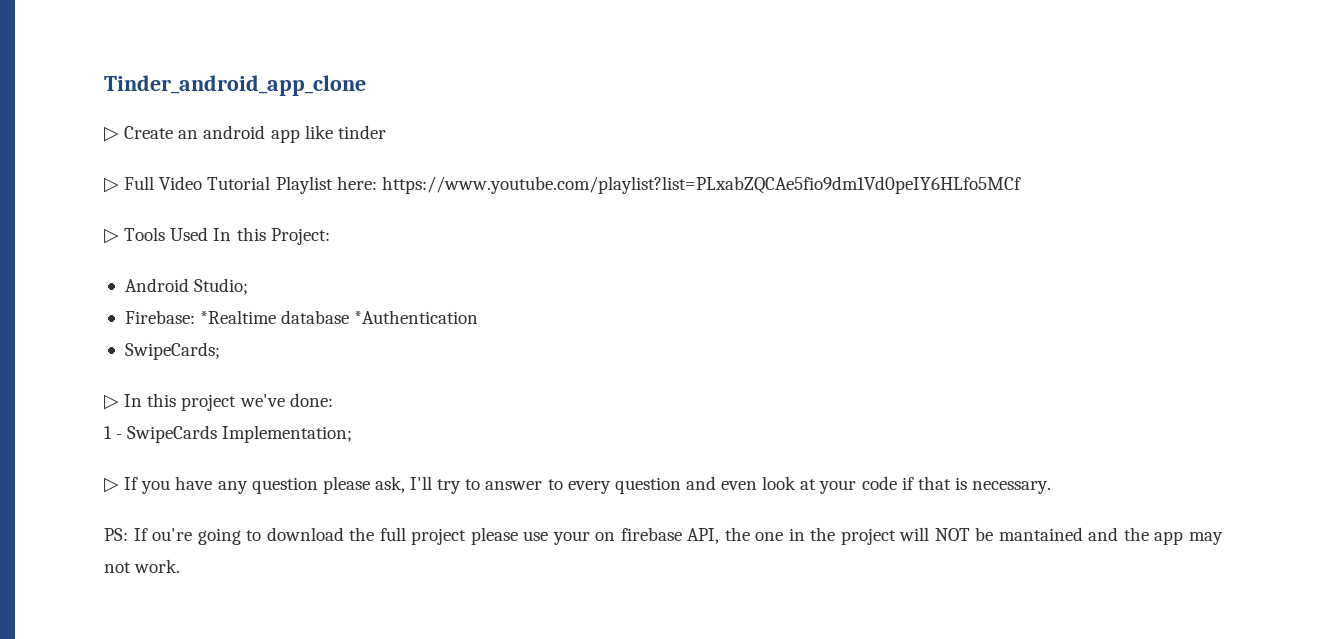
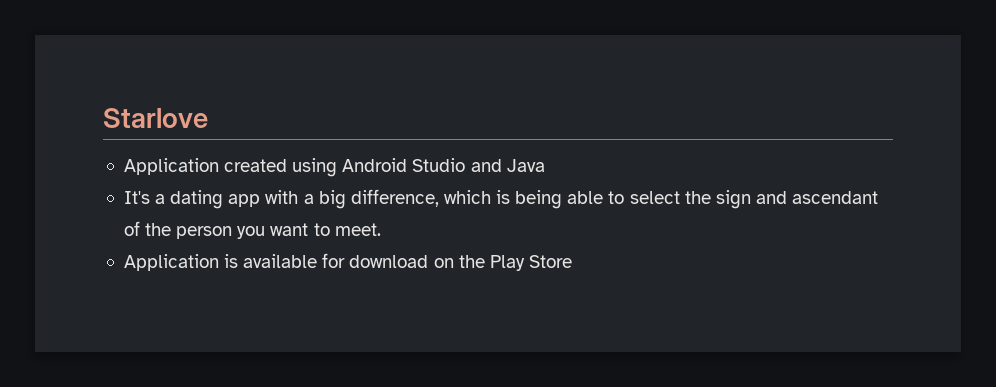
[104,75,366,96] [104,125,386,143] [104,176,1021,194] [104,227,330,245] [124,278,249,295] [124,310,479,324] [124,342,220,360] [104,393,333,411] [104,425,353,443] [104,476,1052,494] [104,527,1223,545] [104,559,181,573] Tinder_android_app_clone // ▷ Create an android app like tinder // ▷ Full Video Tutorial Playlist here: https://www.youtube.com/playlist?list=PLxabZQCAe5fio9dm1Vd0peIY6HLfo5MCf // ▷ Tools Used In this Project: // Android Studio; // Firebase: *Realtime database *Authentication // SwipeCards; // ▷ In this project we've done: // 1 - SwipeCards Implementation; // ▷ If you have any question please ask, I'll try to answer to every question and even look at your code if that is necessary. // PS: If ou're going to download the full project please use your on firebase API, the one in the project will NOT be mantained and the app may not work. -> [103,108,208,128] [123,158,545,177] [123,189,879,209] [123,221,381,239] [123,253,572,271] Starlove // Application created using Android Studio and Java // It's a dating app with a big difference, which is being able to select the sign and ascendant of the person you want to meet. // Application is available for download on the Play Store

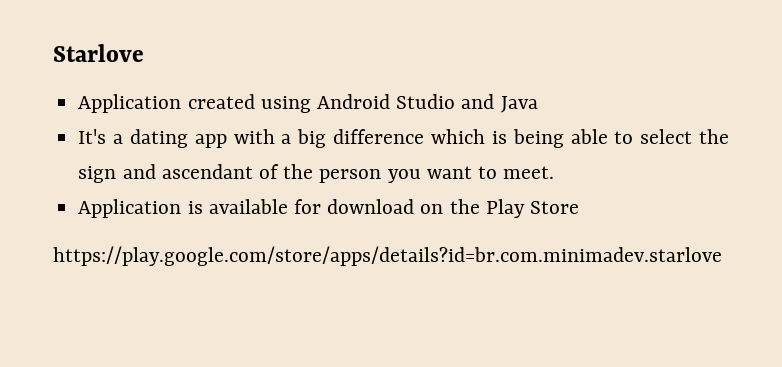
[350,189,439,207] difference, -> [333,129,425,144] difference
(572, 261) none -> [53,246,722,266] // https://play.google.com/store/apps/details?id=br.com.minimadev.starlove

